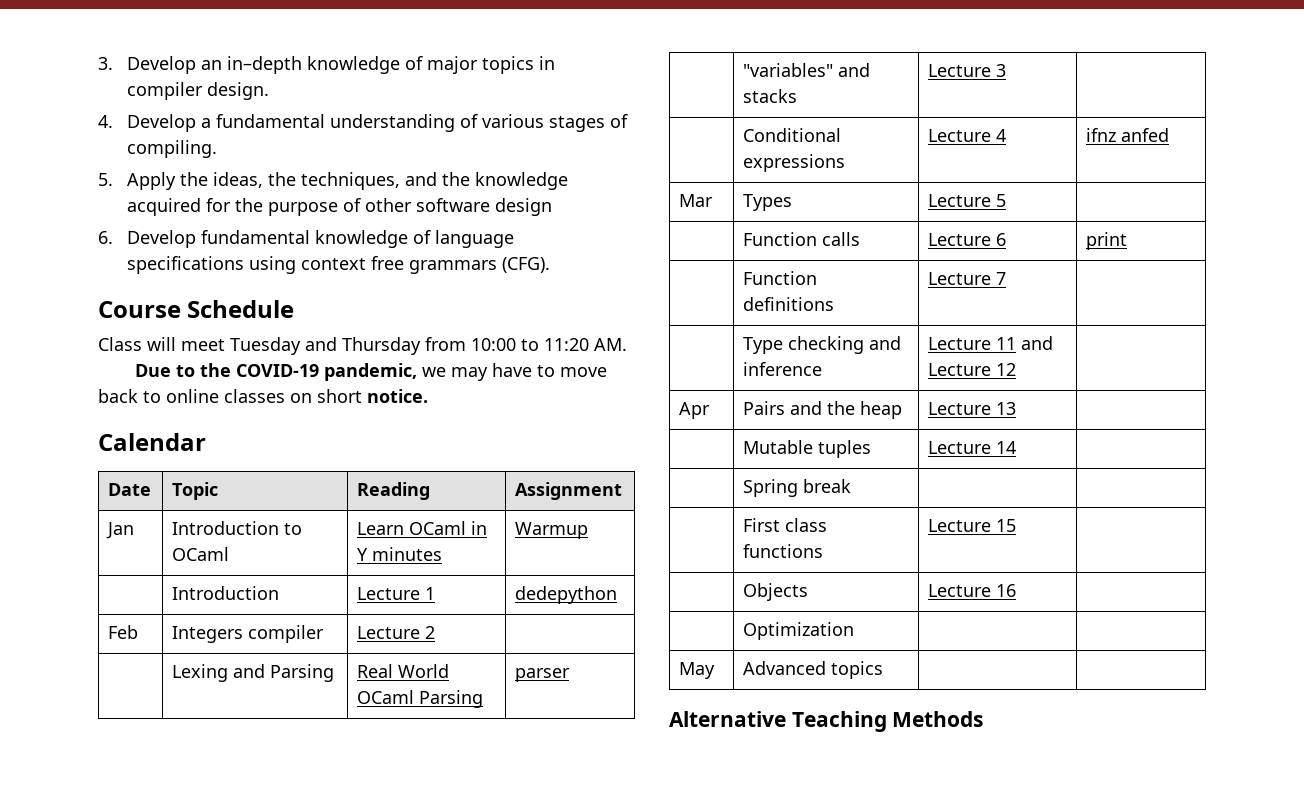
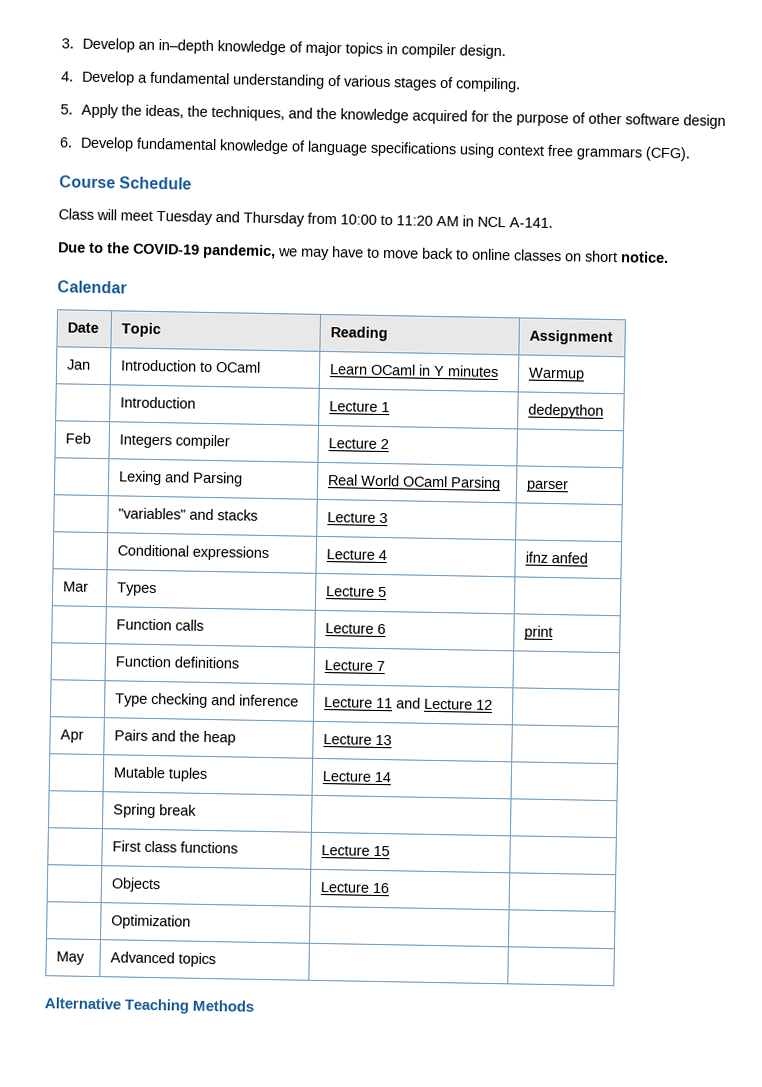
[594,338,627,351] AM. -> [436,215,553,228] AM in NCL A-141.

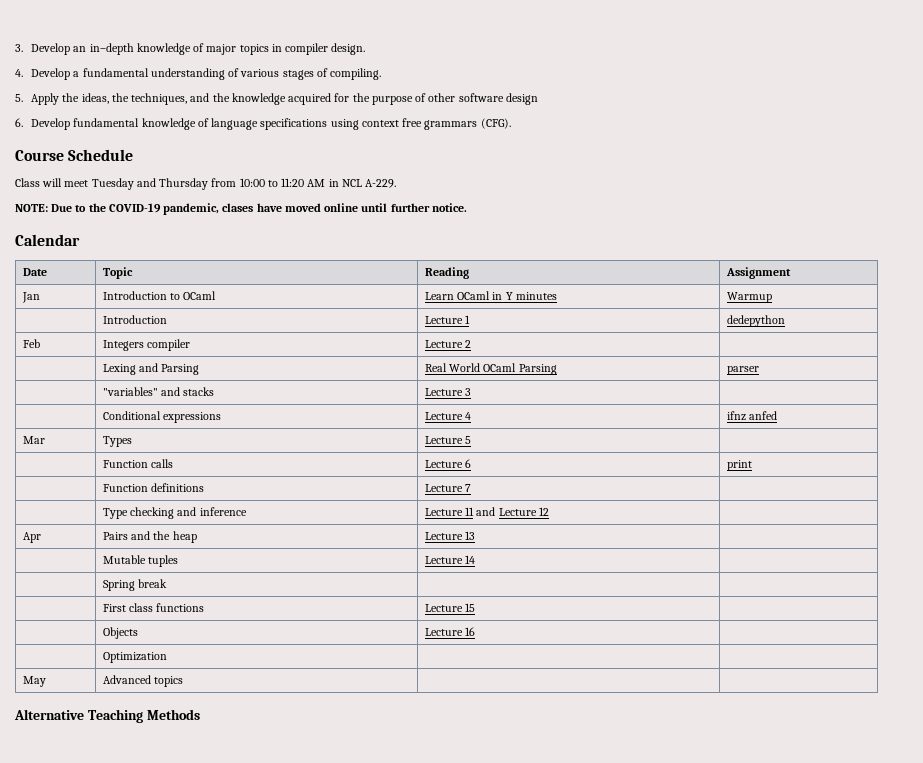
[509,217,553,228] A-141. // -> [365,179,397,188] [15,204,48,212] A-229. // NOTE:
[278,246,618,263] we may have to move back to online classes on short -> [222,203,430,212] clases have moved online until further

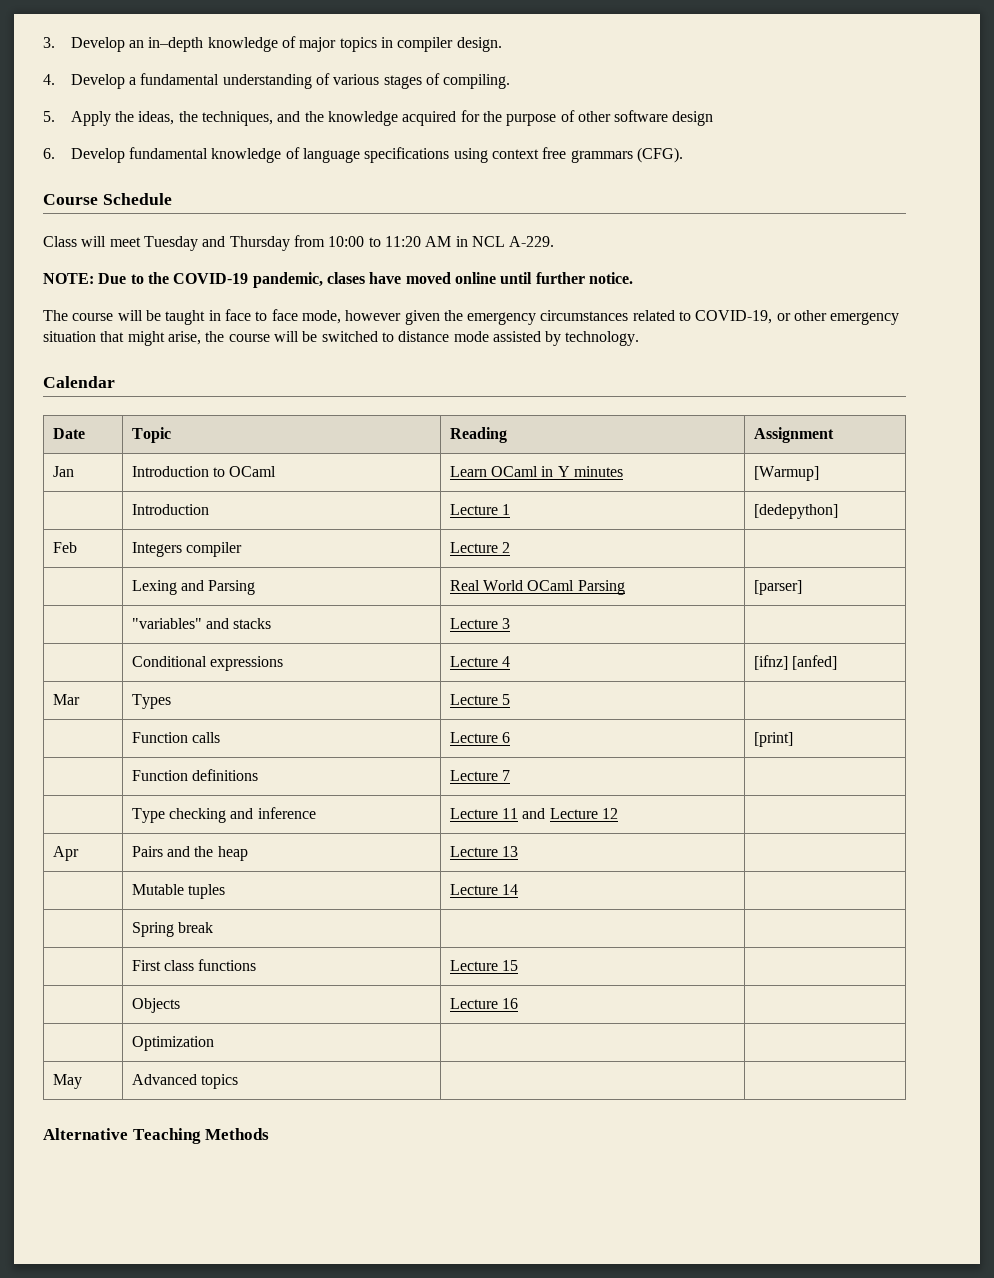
(467, 207) none -> [43,309,900,325] [43,331,640,346] // The course will be taught in face to face mode, however given the emergency circumstances related to COVID-19, or other emergency situation that might arise, the course will be switched to distance mode assisted by technology.
[726,292,772,303] Warmup -> [753,466,819,481] [Warmup]
[726,315,785,327] dedepython -> [753,504,838,519] [dedepython]
[726,366,759,375] parser -> [753,580,802,595] [parser]
[726,411,778,421] ifnz anfed -> [753,655,837,670] [ifnz] [anfed]
[726,460,752,471] print -> [753,732,793,747] [print]

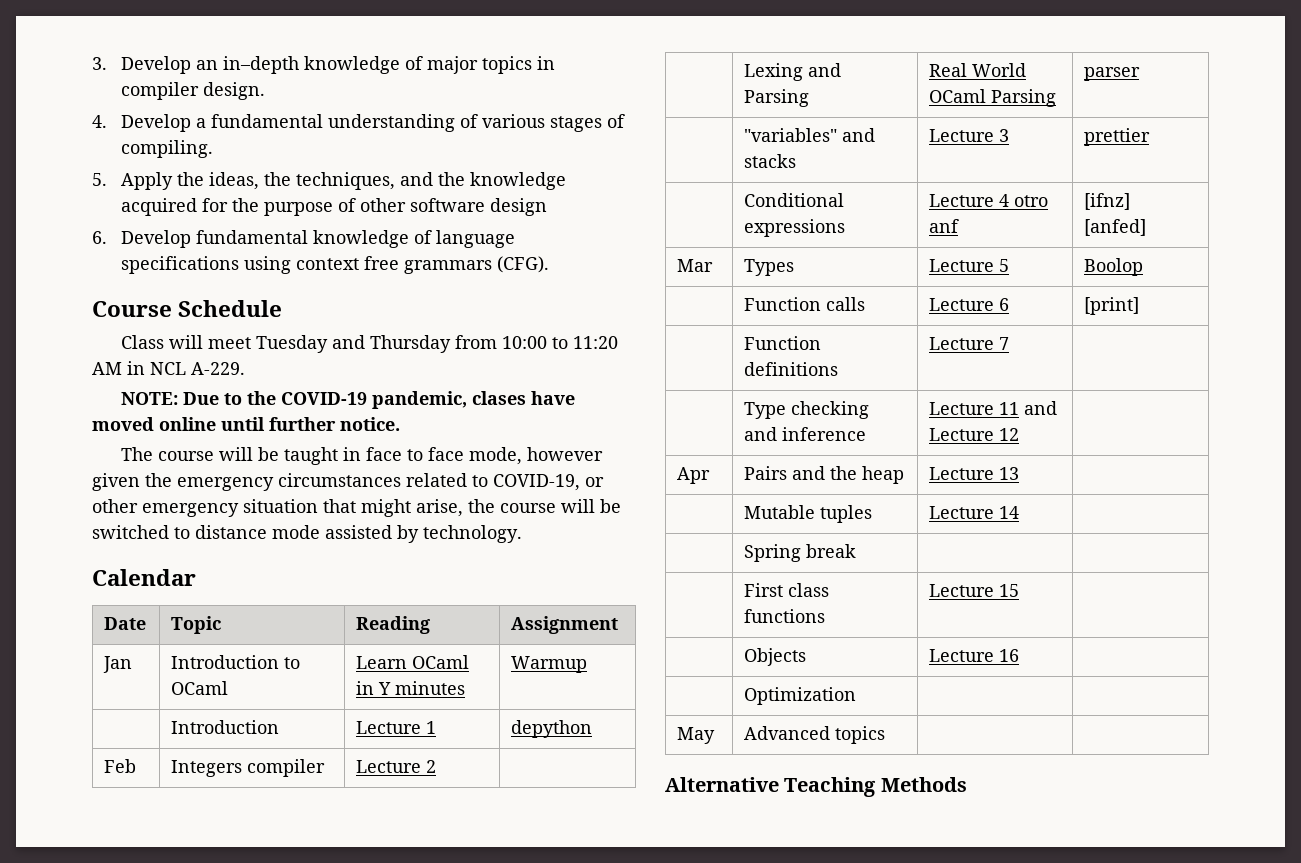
[753,466,819,481] [Warmup] -> [511,656,588,673] Warmup
[753,504,838,519] [dedepython] -> [511,720,593,738] depython
[753,580,802,595] [parser] -> [1084,67,1141,81] parser
(510, 623) none -> [1084,128,1151,146] prettier
(510, 661) none -> [1014,195,1049,207] [929,219,960,233] otro anf
(510, 699) none -> [1084,258,1144,276] Boolop

